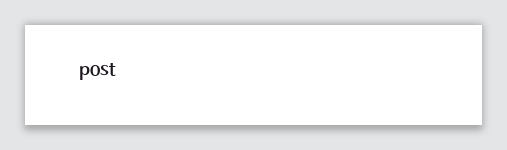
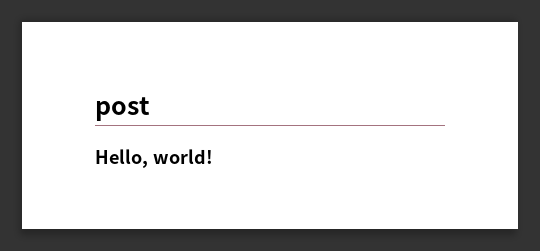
(116, 71) none -> [95,149,213,168] // Hello, world!

